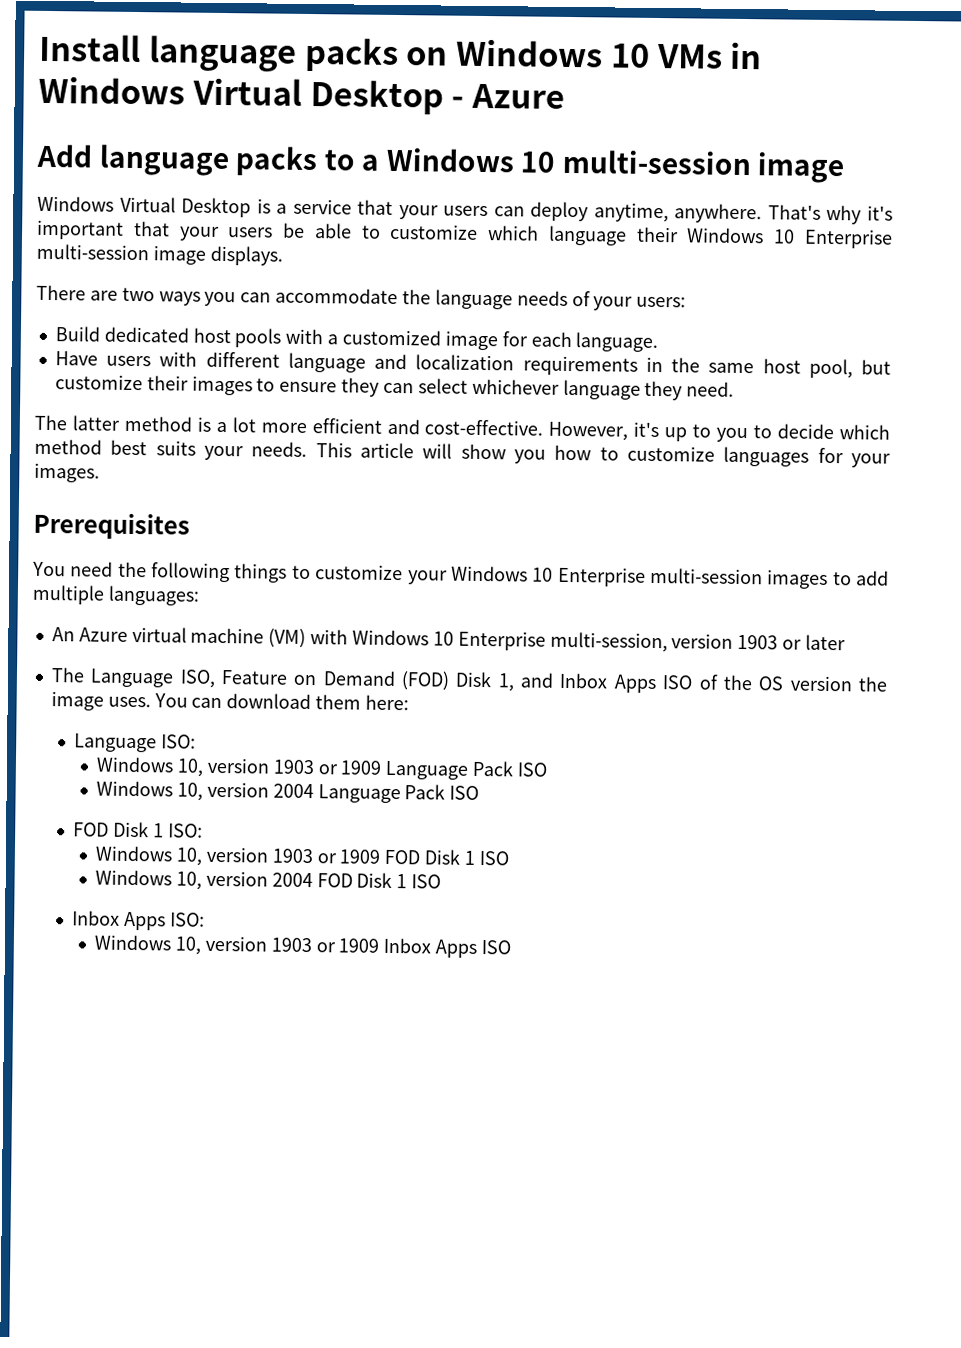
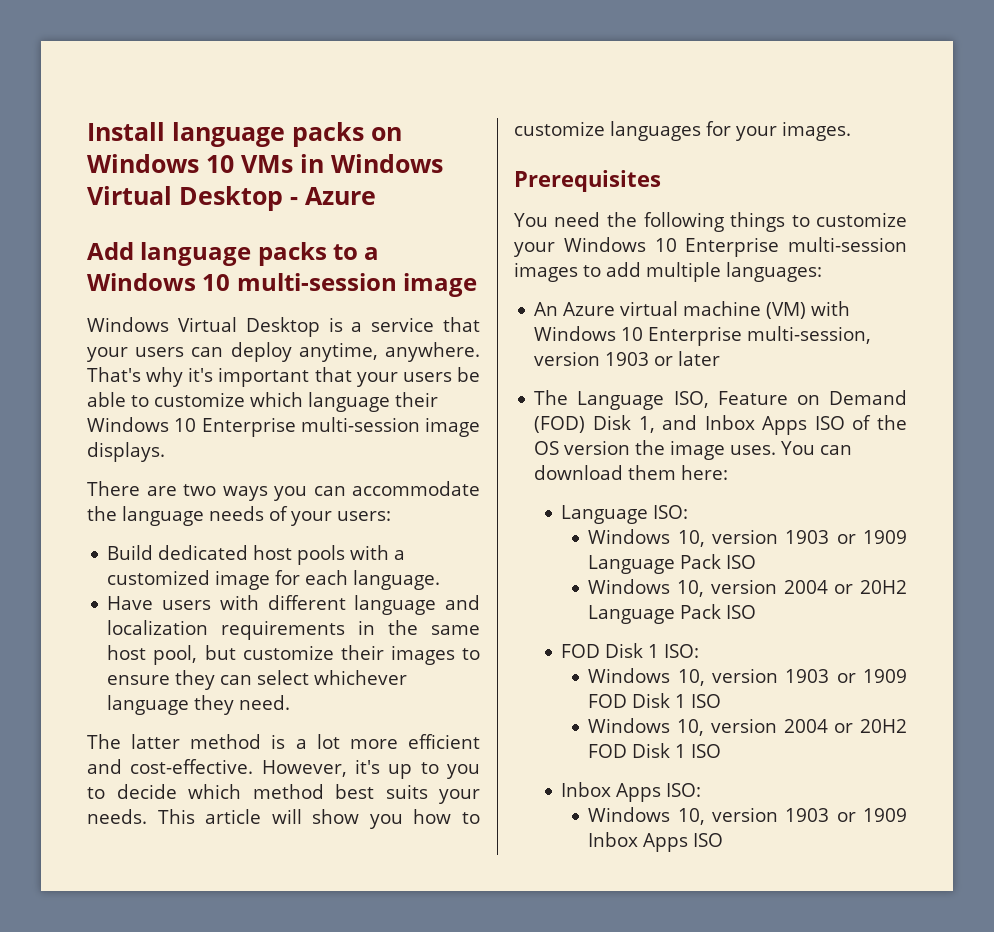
(314, 791) none -> [834,580,907,594] or 20H2
(313, 880) none -> [834,719,907,733] or 20H2

